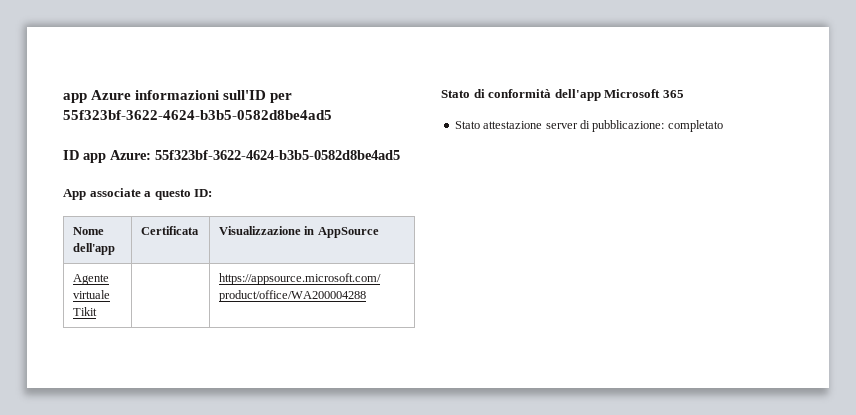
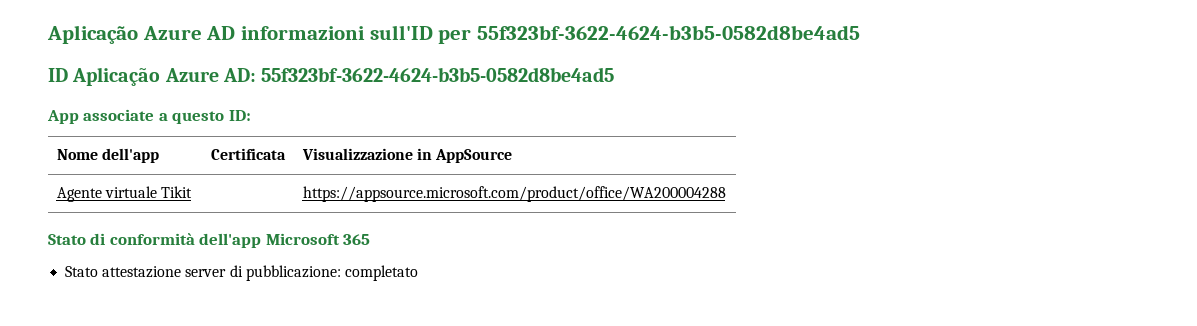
[63,90,132,103] app Azure -> [47,25,236,44] Aplicação Azure AD
[83,150,151,163] app Azure: -> [72,67,256,86] Aplicação Azure AD:

